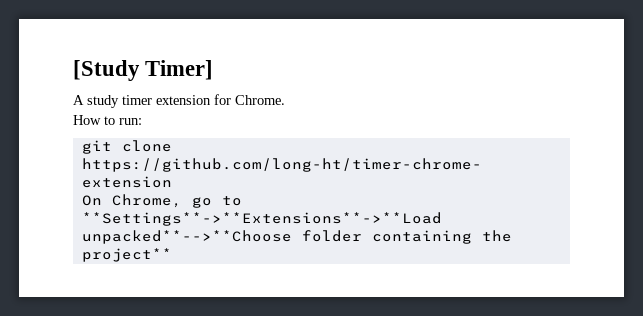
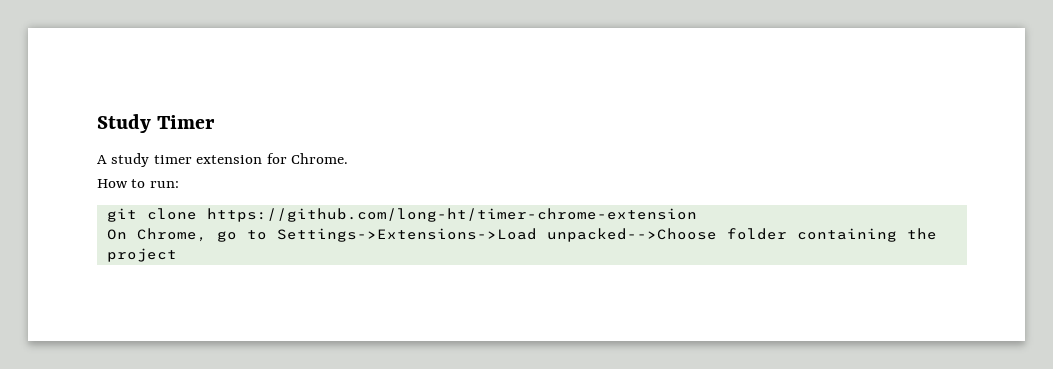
[73,60,214,81] [Study Timer] -> [97,114,216,133] Study Timer
[81,212,442,226] [81,230,292,244] **Settings**->**Extensions**->**Load unpacked**-->**Choose -> [276,228,717,242] Settings->Extensions->Load unpacked-->Choose
[81,248,172,262] project** -> [106,248,177,262] project

